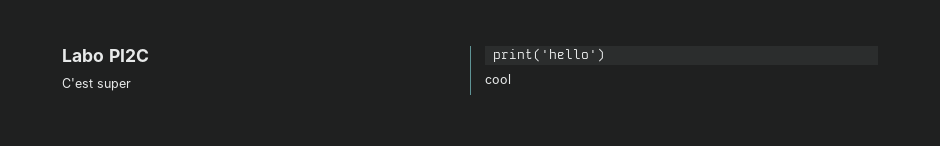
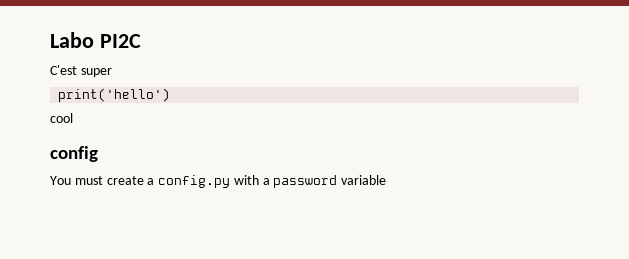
(511, 79) none -> [50,146,98,162] [50,175,387,188] // config // You must create a config.py with a password variable

